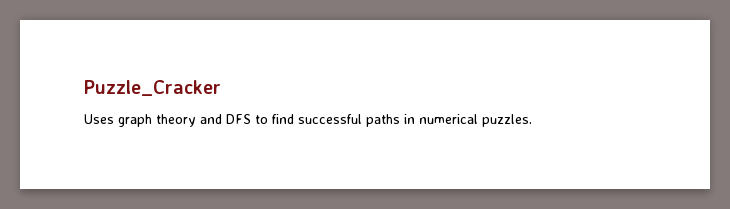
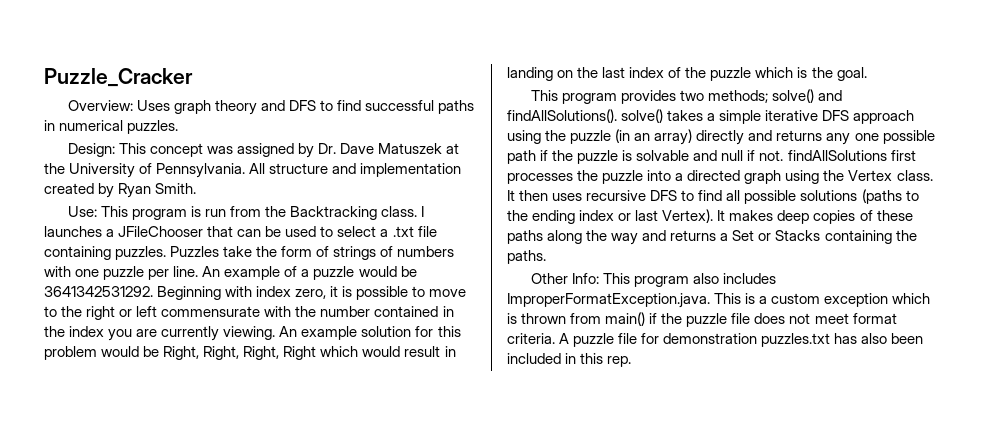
(221, 88) none -> [67,100,133,111] Overview:
(532, 120) none -> [67,143,460,158] [44,163,462,178] [44,183,197,198] [67,206,425,220] [44,226,437,237] [44,246,455,260] [44,266,417,280] [44,286,467,300] [44,306,454,320] [44,326,461,341] [44,346,456,360] [507,67,867,81] [530,89,843,104] [507,109,915,124] [507,129,935,145] [507,150,916,164] [507,170,933,184] [507,189,919,204] [507,209,913,224] [507,230,917,245] [507,250,546,264] [530,273,777,287] [507,293,931,308] [507,312,897,327] [507,333,924,347] [507,353,632,367] // Design: This concept was assigned by Dr. Dave Matuszek at the University of Pennsylvania. All structure and implementation created by Ryan Smith. // Use: This program is run from the Backtracking class. I launches a JFileChooser that can be used to select a .txt file containing puzzles. Puzzles take the form of strings of numbers with one puzzle per line. An example of a puzzle would be 3641342531292. Beginning with index zero, it is possible to move to the right or left commensurate with the number contained in the index you are currently viewing. An example solution for this problem would be Right, Right, Right, Right which would result in landing on the last index of the puzzle which is the goal. // This program provides two methods; solve() and findAllSolutions(). solve() takes a simple iterative DFS approach using the puzzle (in an array) directly and returns any one possible path if the puzzle is solvable and null if not. findAllSolutions first processes the puzzle into a directed graph using the Vertex class. It then uses recursive DFS to find all possible solutions (paths to the ending index or last Vertex). It makes deep copies of these paths along the way and returns a Set or Stacks containing the paths. // Other Info: This program also includes ImproperFormatException.java. This is a custom exception which is thrown from main() if the puzzle file does not meet format criteria. A puzzle file for demonstration puzzles.txt has also been included in this rep.

